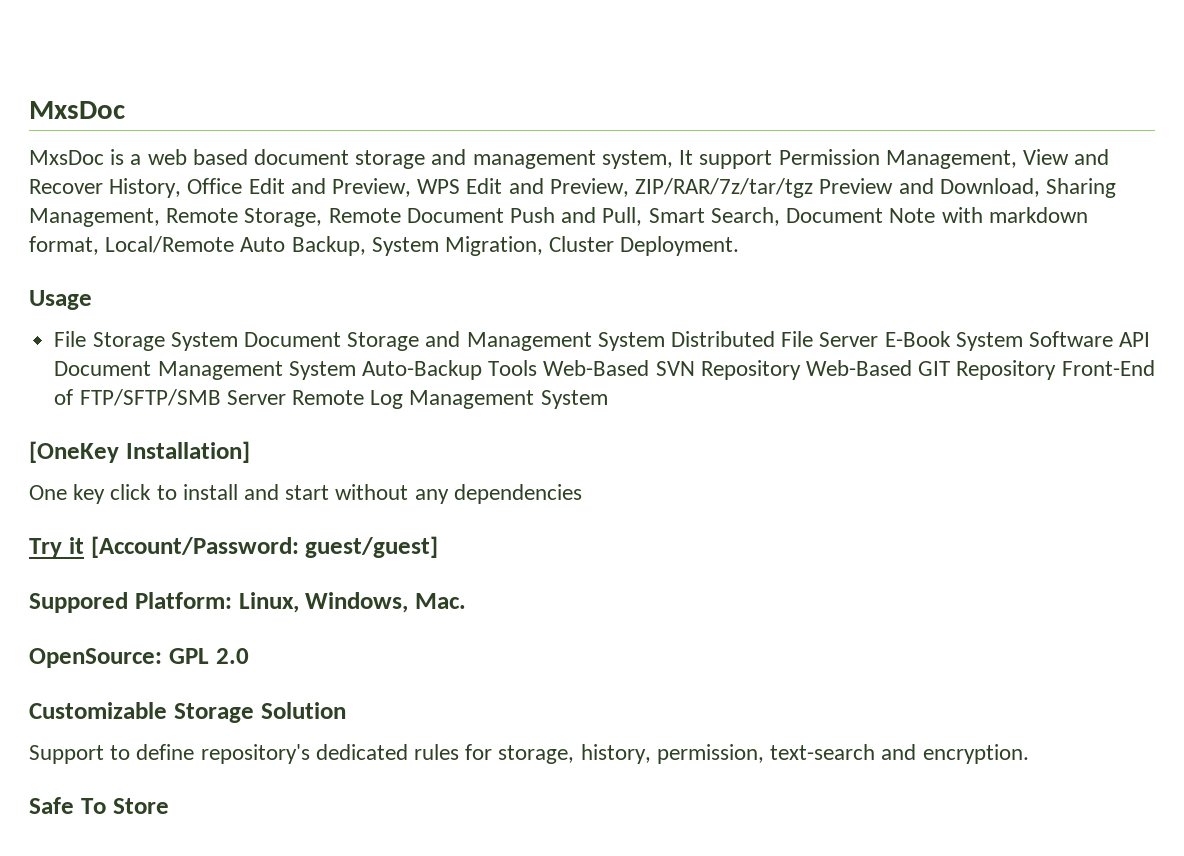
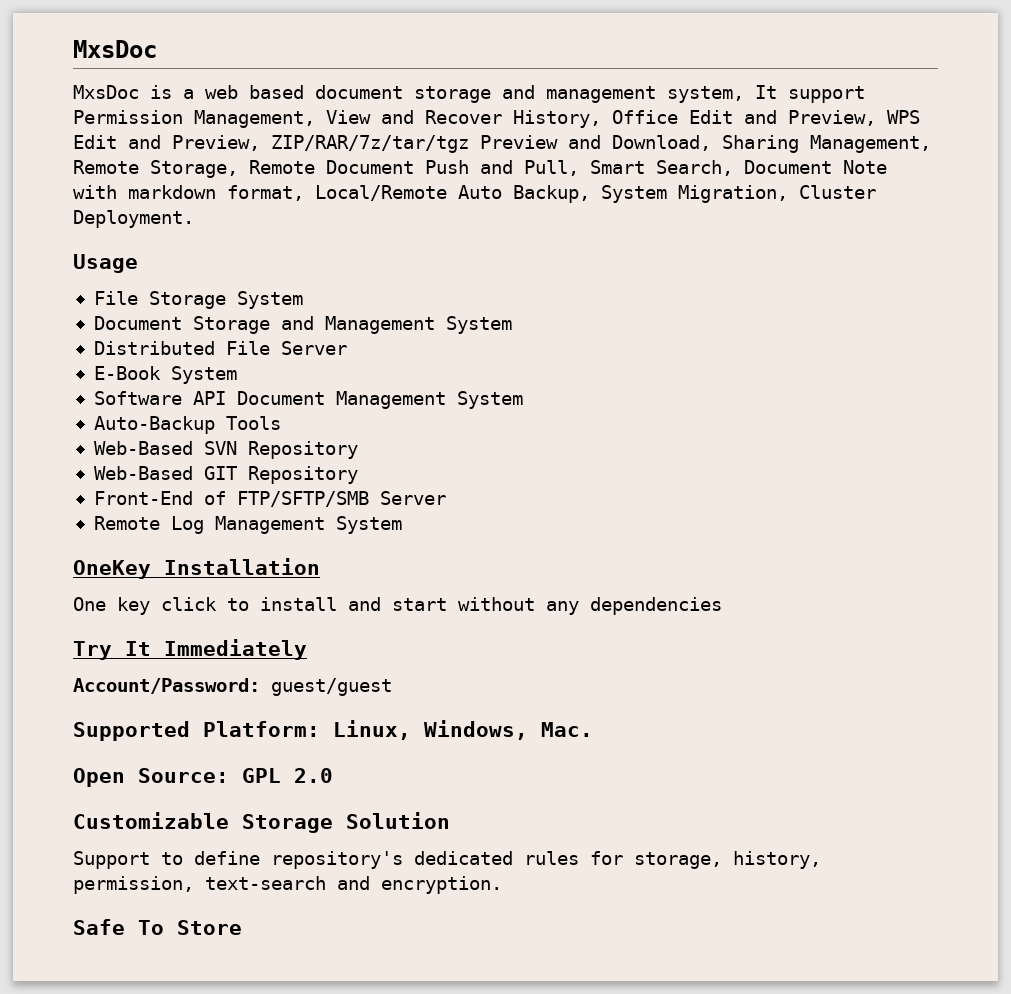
(238, 341) none -> (303, 300) //
(665, 341) none -> (512, 325) //
(879, 339) none -> (347, 348) //
(1023, 341) none -> (237, 375) //
(356, 370) none -> (523, 400) //
(538, 368) none -> (281, 423) //
(801, 370) none -> (358, 450) //
(1057, 370) none -> (358, 475) //
(286, 397) none -> (446, 498) //
[29,441,250,463] [OneKey Installation] -> [73,558,320,579] OneKey Installation
[68,536,439,558] [29,592,128,613] it [Account/Password: guest/guest] // Suppored -> [125,639,307,660] [73,678,392,696] [73,721,190,741] It Immediately // Account/Password: guest/guest // Supported
[29,648,162,668] OpenSource: -> [73,768,229,787] Open Source:

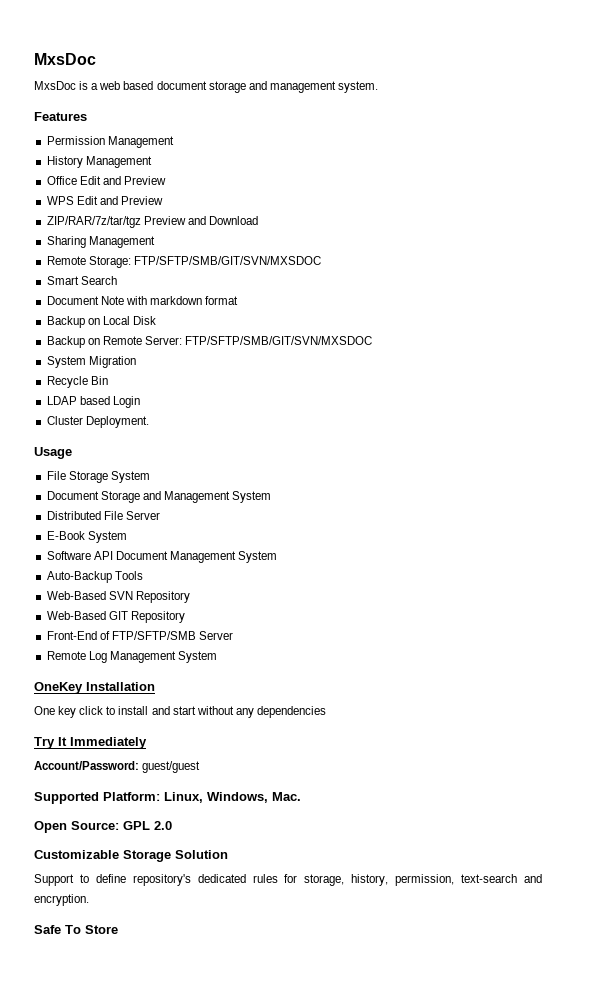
[667,85,865,103] [73,110,601,128] system, It support Permission Management, View and Recover History, -> [337,81,378,93] [34,112,87,121] [46,136,174,148] [46,156,152,168] system. // Features // Permission Management // History Management //
[788,110,876,126] Preview, -> [123,176,166,185] Preview //
[172,135,260,151] Preview, -> [120,196,163,205] Preview //
[612,135,931,153] [73,160,887,178] [73,185,788,203] Download, Sharing Management, Remote Storage, Remote Document Push and Pull, Smart Search, Document Note with markdown format, Local/Remote Auto Backup, System Migration, -> [208,216,258,225] [46,236,155,248] [46,256,321,268] [46,276,117,285] [46,296,239,305] [46,316,156,328] [46,336,373,348] [46,356,136,368] [46,376,108,388] [46,396,140,408] Download // Sharing Management // Remote Storage: FTP/SFTP/SMB/GIT/SVN/MXSDOC // Smart Search // Document Note with markdown format // Backup on Local Disk // Backup on Remote Server: FTP/SFTP/SMB/GIT/SVN/MXSDOC // System Migration // Recycle Bin // LDAP based Login //

